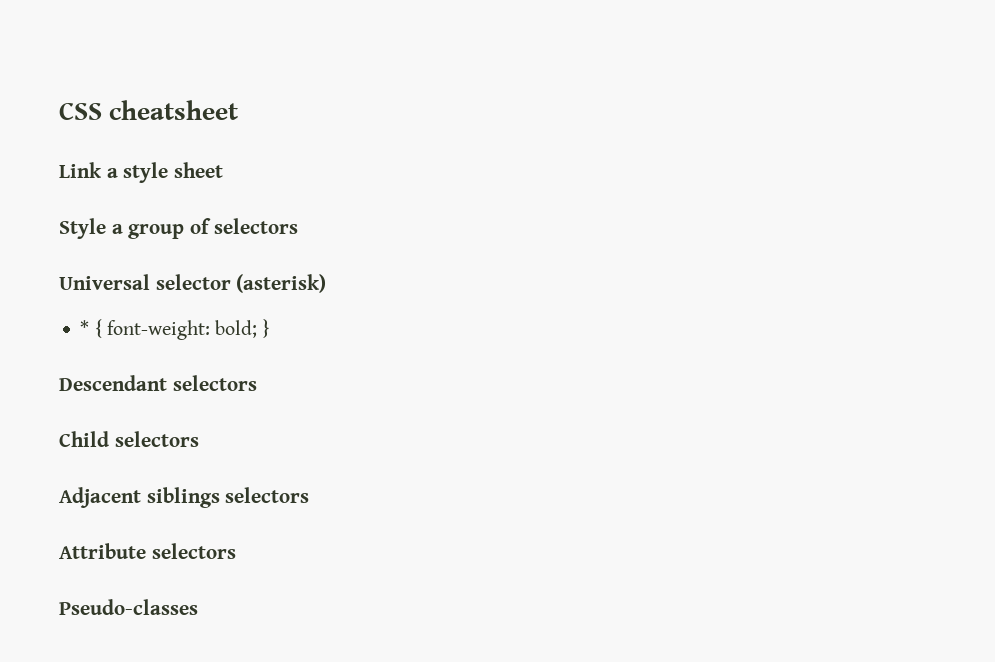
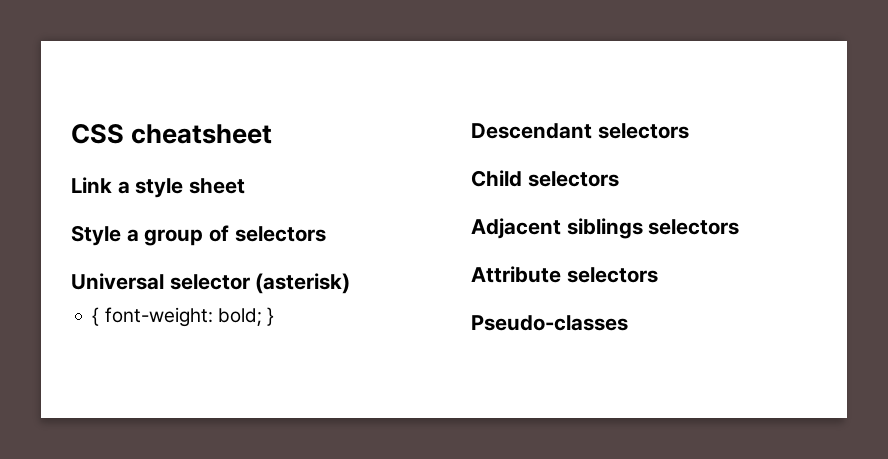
[80,320,90,335] * -> (351, 283) none

